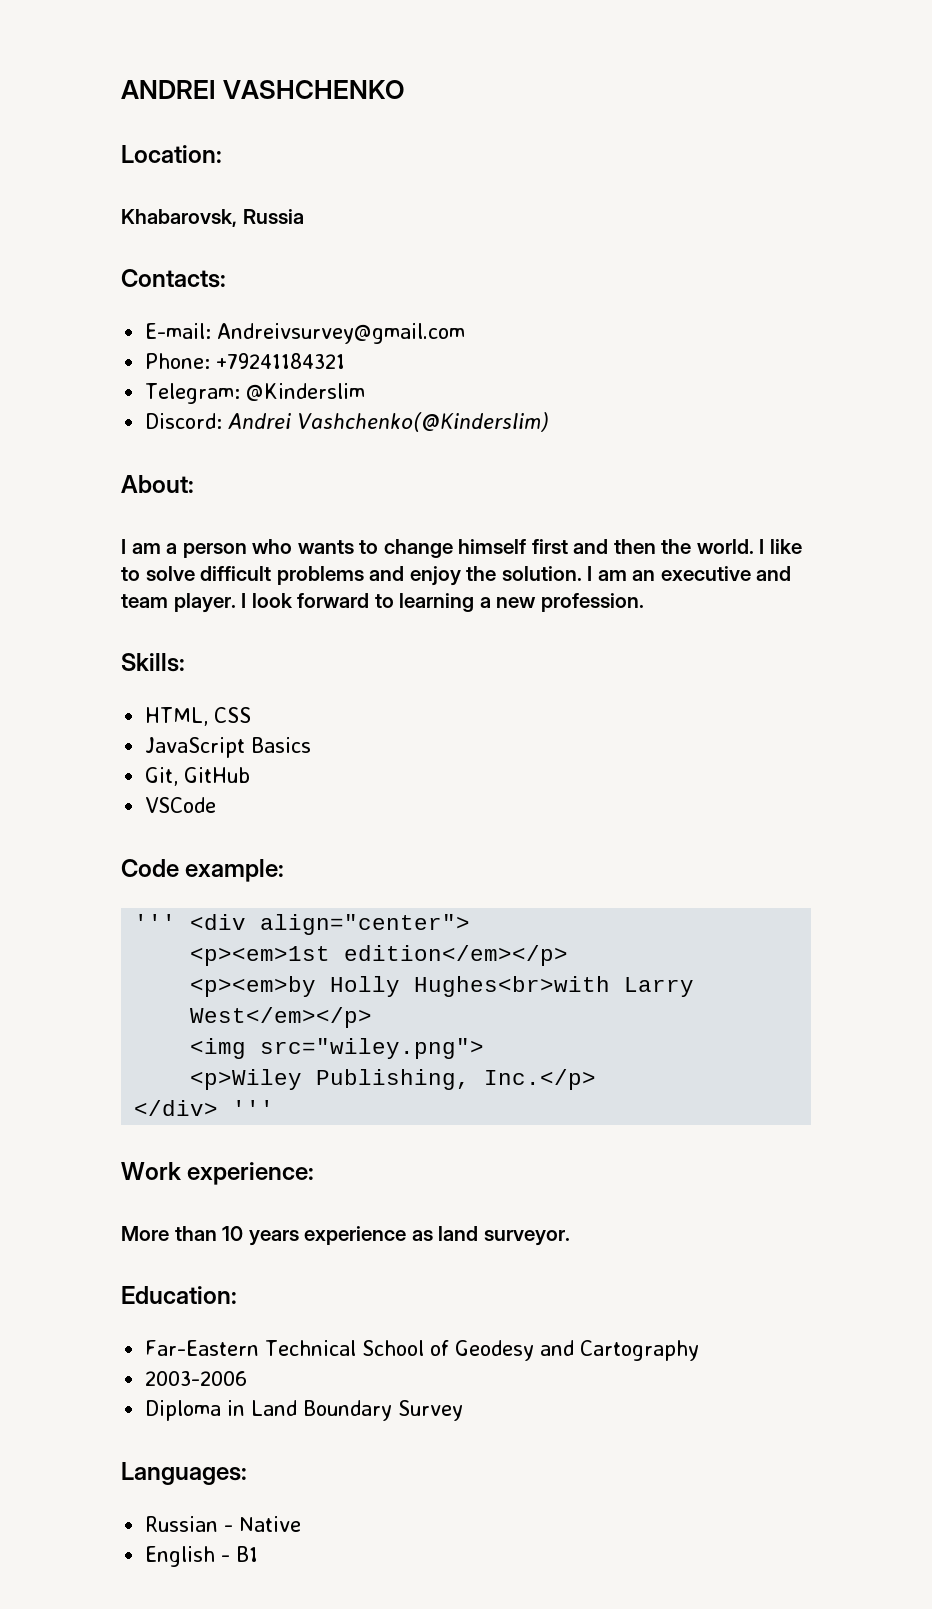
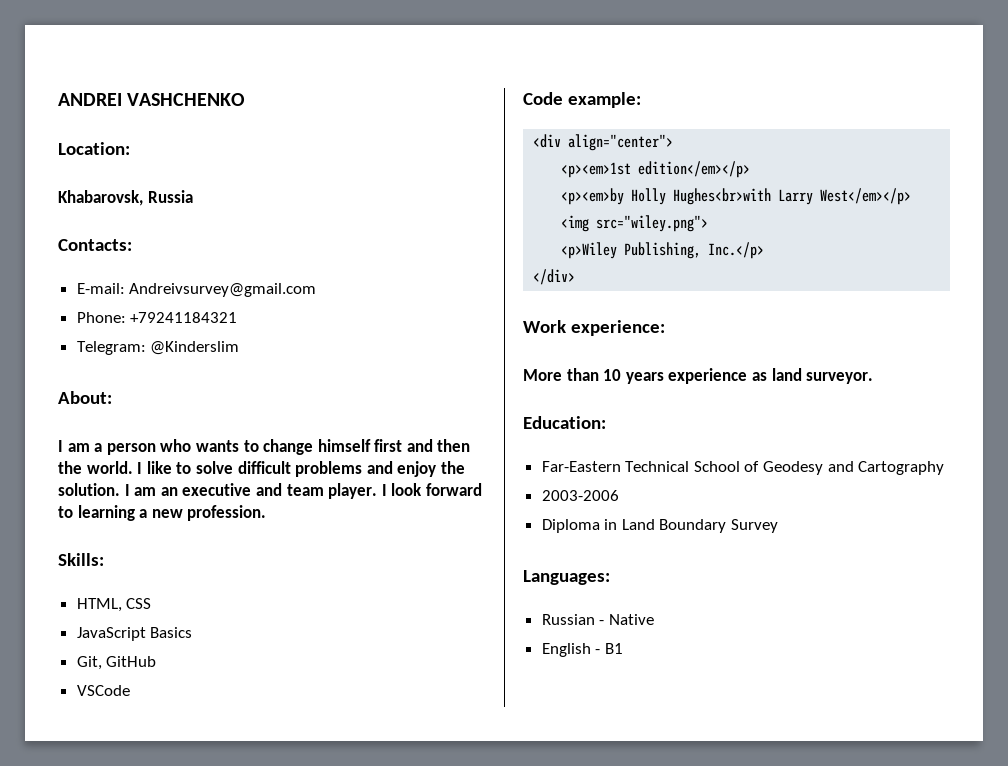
[145,412,550,432] // Discord: Andrei Vashchenko(@Kinderslim) -> (240, 348) none
[134,914,177,930] ''' -> (641, 100) none
[232,1100,275,1116] ''' -> (576, 277) none

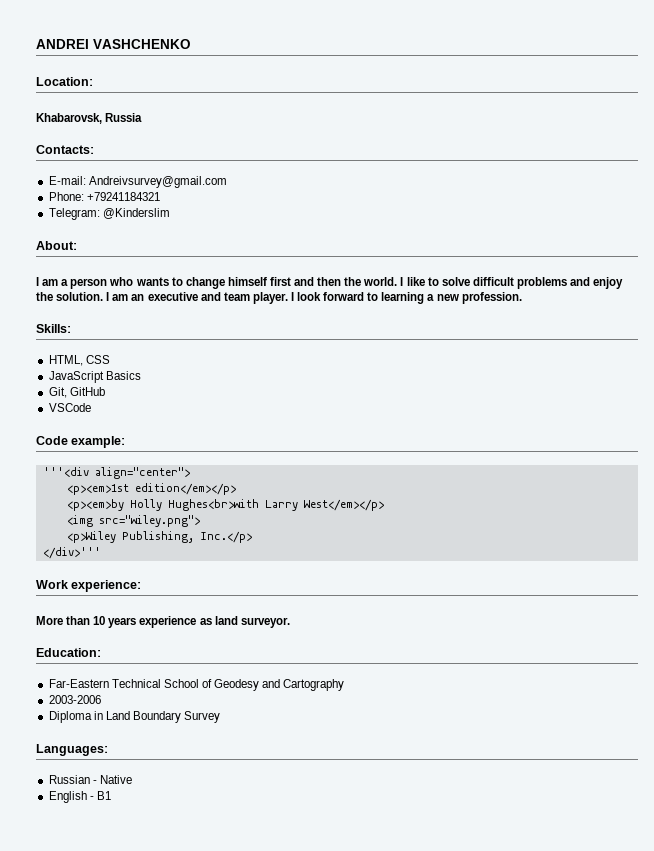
[533,134,562,148] <div -> [42,467,89,477] '''<div
[533,269,576,285] </div> -> [42,547,101,559] </div>'''

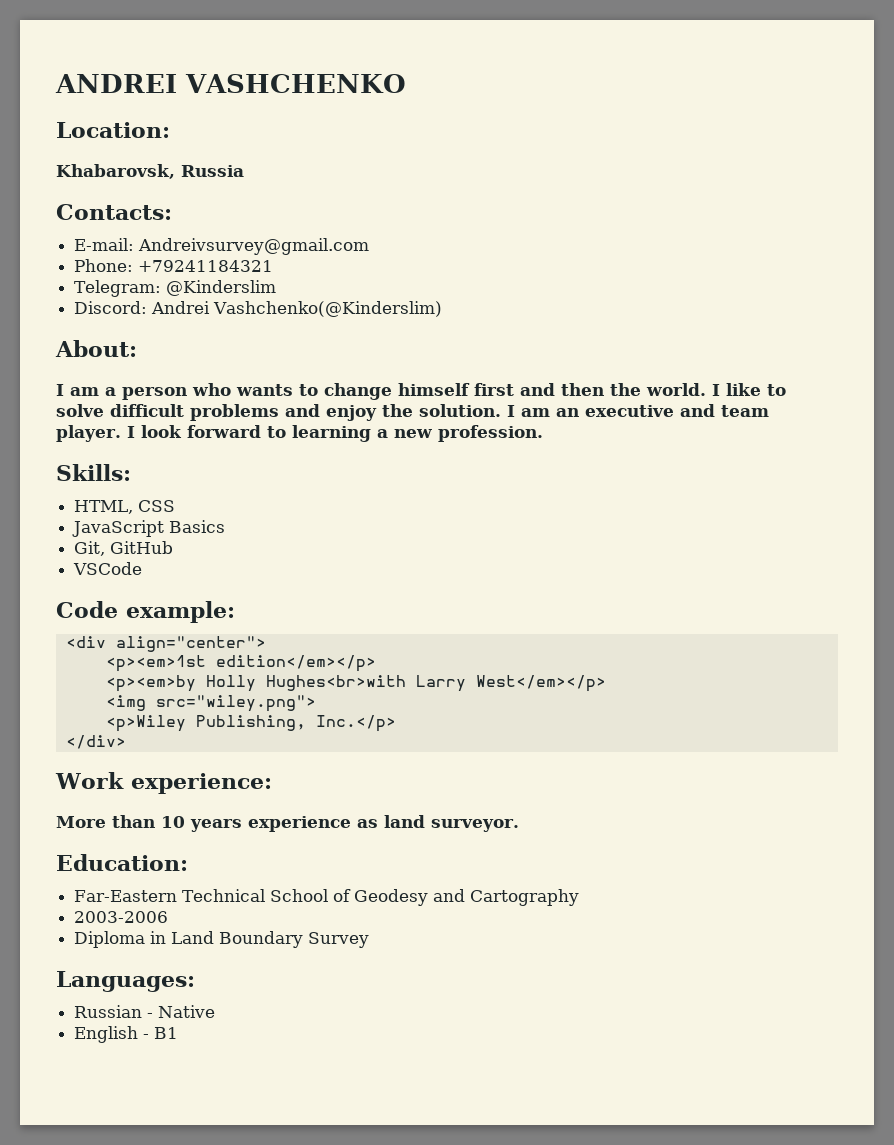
(170, 213) none -> [74,301,443,317] // Discord: Andrei Vashchenko(@Kinderslim)
[42,467,89,477] '''<div -> [65,636,106,648] <div
[42,547,101,559] </div>''' -> [65,735,126,749] </div>

